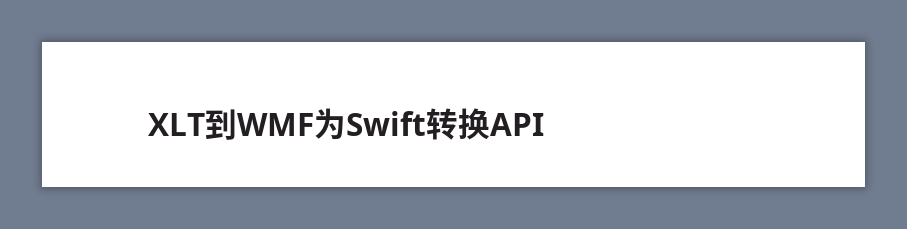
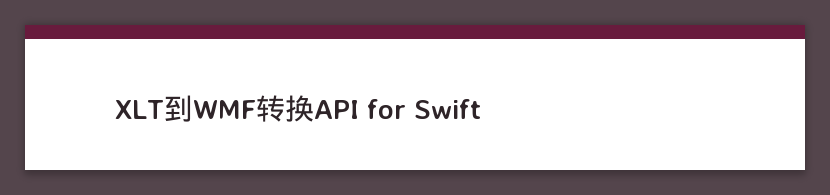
[314,108,426,140] 为Swift -> (256, 109) none
(544, 124) none -> [366,99,481,119] for Swift

